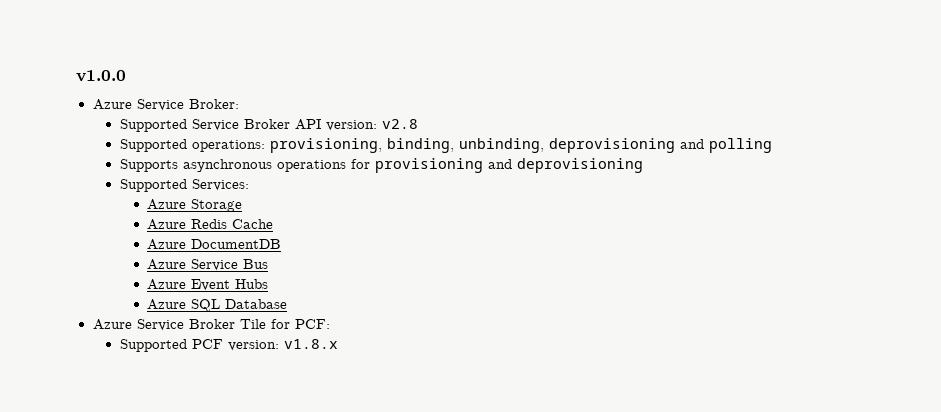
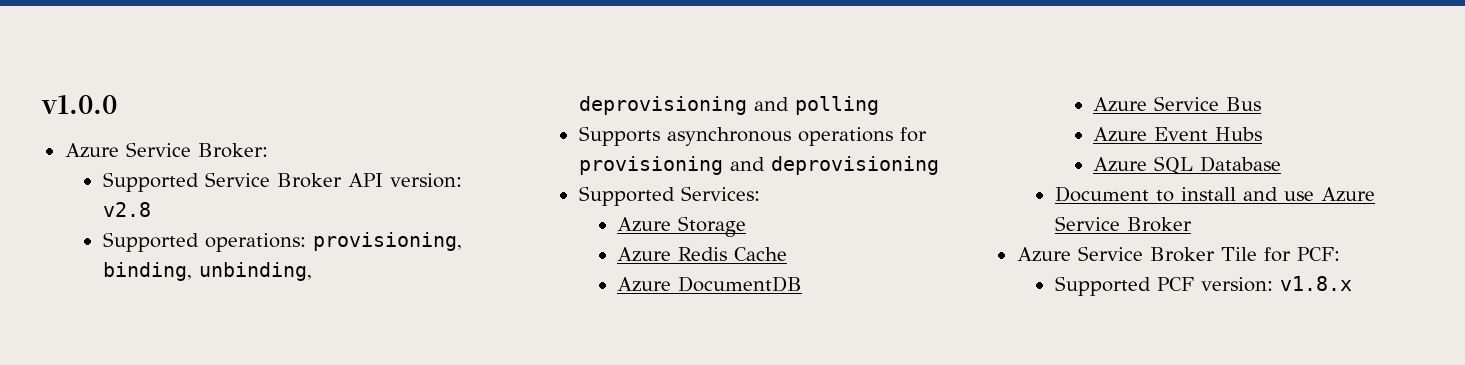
(288, 304) none -> [1054,186,1375,202] [1054,216,1192,232] // Document to install and use Azure Service Broker

